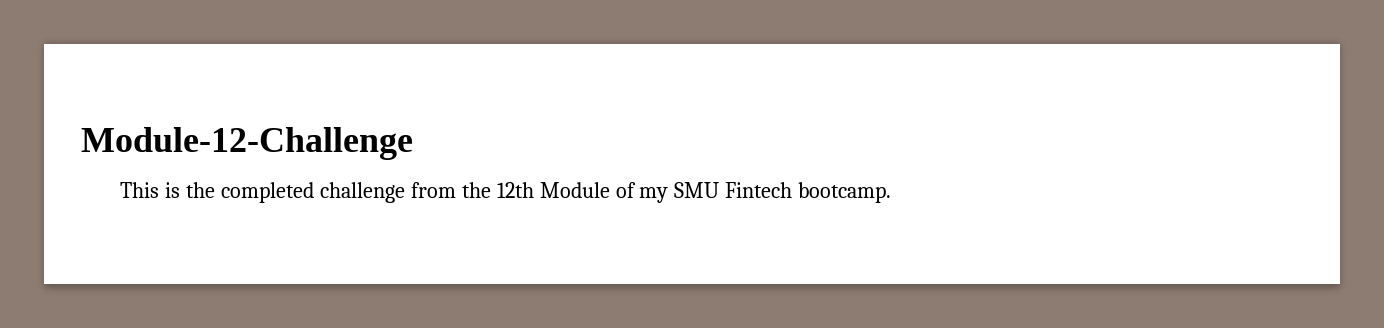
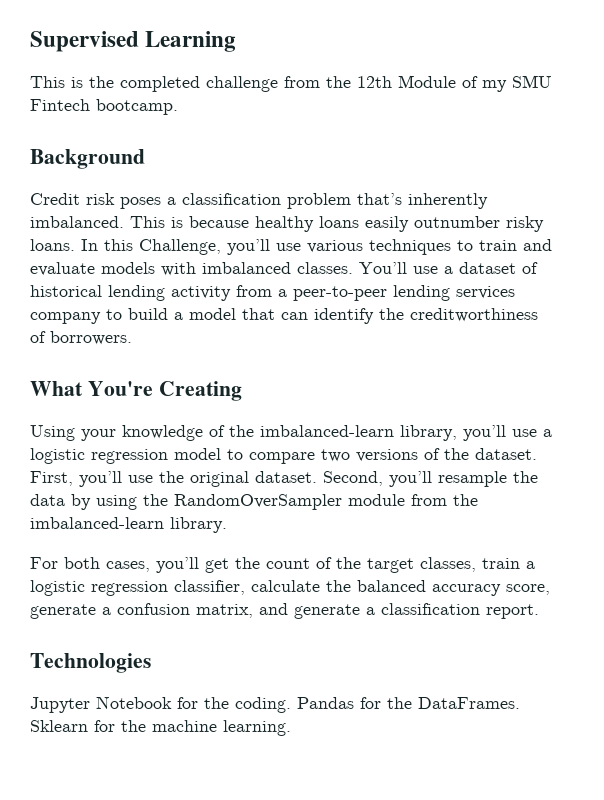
[81,127,413,160] Module-12-Challenge -> [30,31,237,52] Supervised Learning
(892, 192) none -> [30,149,145,169] [30,193,488,209] [30,216,544,232] [30,239,552,255] [30,262,538,276] [30,285,515,301] [30,308,538,324] [30,331,132,345] [30,381,242,401] [30,425,552,441] [30,448,537,464] [30,471,538,487] [30,494,478,510] [30,517,227,533] [30,557,535,573] [30,580,550,596] [30,603,539,619] [30,653,151,673] [30,696,520,713] [30,720,291,736] // Background // Credit risk poses a classification problem that’s inherently imbalanced. This is because healthy loans easily outnumber risky loans. In this Challenge, you’ll use various techniques to train and evaluate models with imbalanced classes. You’ll use a dataset of historical lending activity from a peer-to-peer lending services company to build a model that can identify the creditworthiness of borrowers. // What You're Creating // Using your knowledge of the imbalanced-learn library, you’ll use a logistic regression model to compare two versions of the dataset. First, you’ll use the original dataset. Second, you’ll resample the data by using the RandomOverSampler module from the imbalanced-learn library. // For both cases, you’ll get the count of the target classes, train a logistic regression classifier, calculate the balanced accuracy score, generate a confusion matrix, and generate a classification report. // Technologies // Jupyter Notebook for the coding. Pandas for the DataFrames. Sklearn for the machine learning.

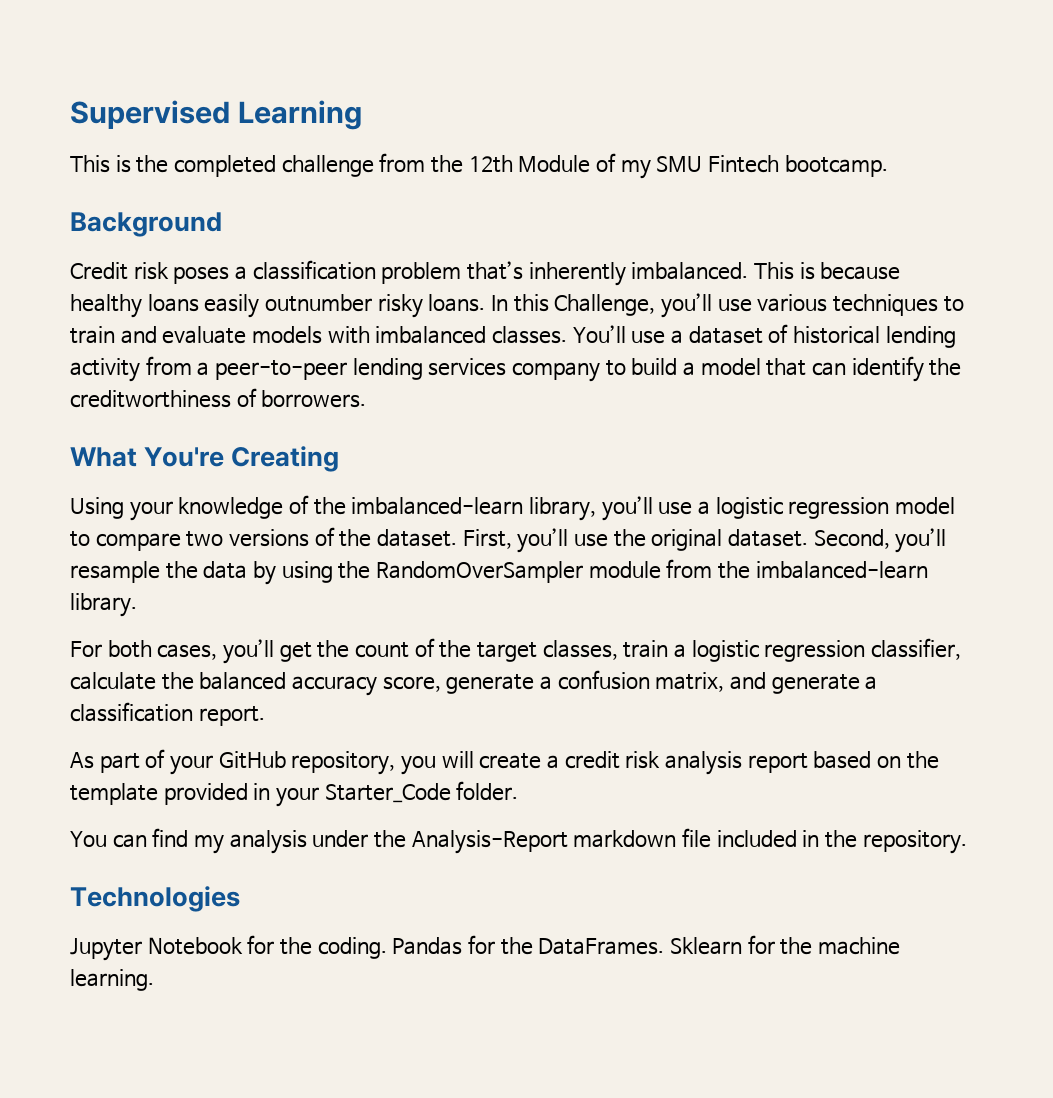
(539, 611) none -> [70,749,939,775] [70,781,519,807] [70,828,967,854] // As part of your GitHub repository, you will create a credit risk analysis report based on the template provided in your Starter_Code folder. // You can find my analysis under the Analysis-Report markdown file included in the repository.

